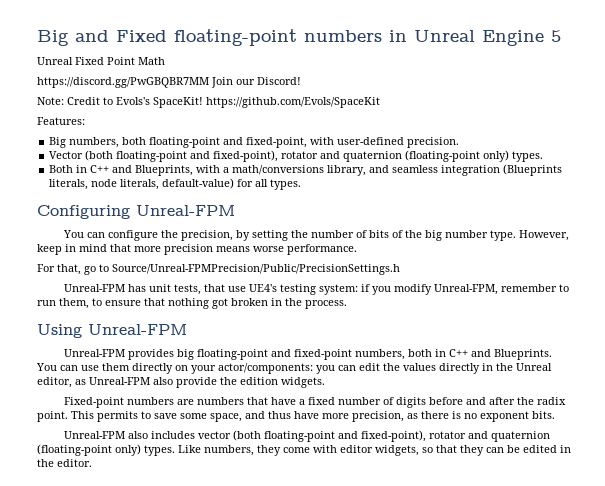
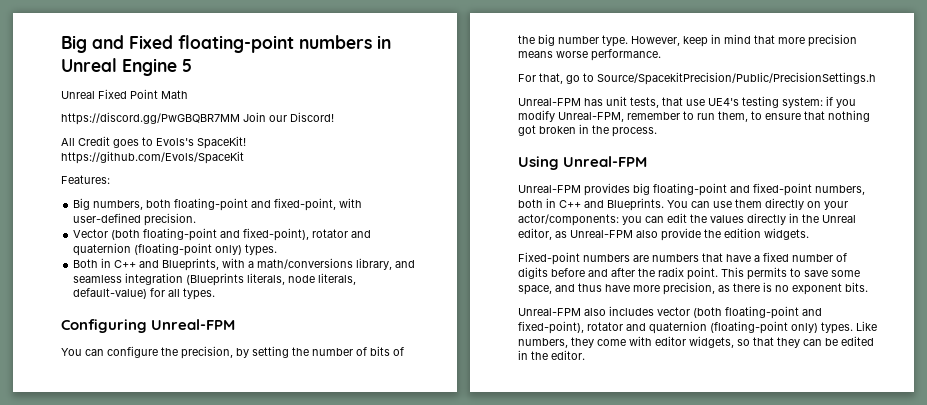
[37,97,100,105] Note: Credit -> [61,136,139,148] All Credit goes
[112,264,400,275] Source/Unreal-FPMPrecision/Public/PrecisionSettings.h -> [597,72,876,85] Source/SpacekitPrecision/Public/PrecisionSettings.h

